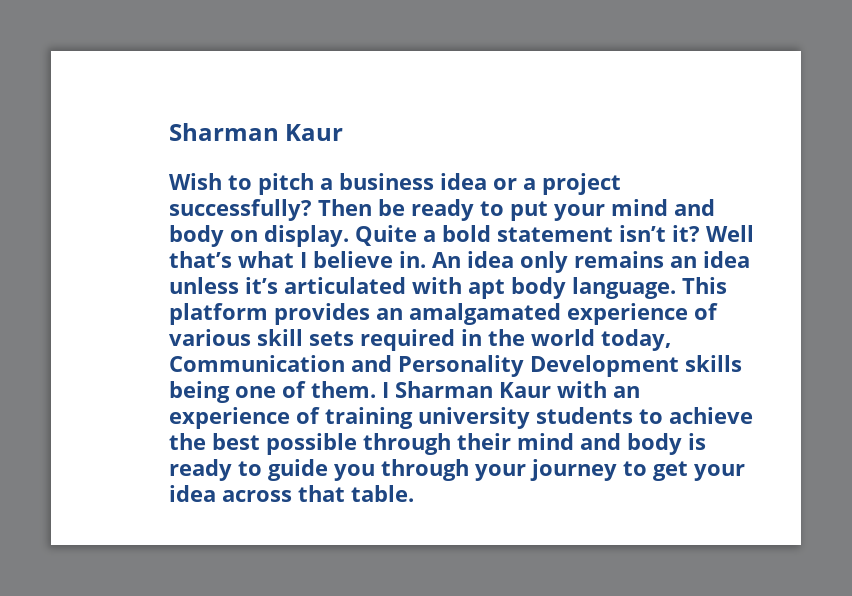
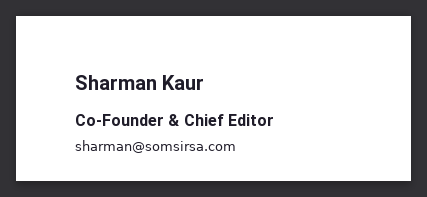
[169,173,621,195] [169,199,715,221] [169,225,754,247] [169,251,750,273] [169,277,727,299] [169,303,718,325] [169,329,671,351] [169,355,742,377] [169,381,640,403] [169,407,753,429] [169,433,706,455] [169,459,745,481] [169,485,414,502] Wish to pitch a business idea or a project successfully? Then be ready to put your mind and body on display. Quite a bold statement isn’t it? Well that’s what I believe in. An idea only remains an idea unless it’s articulated with apt body language. This platform provides an amalgamated experience of various skill sets required in the world today, Communication and Personality Development skills being one of them. I Sharman Kaur with an experience of training university students to achieve the best possible through their mind and body is ready to guide you through your journey to get your idea across that table. -> [75,114,274,126] [75,140,236,153] Co-Founder & Chief Editor // sharman@somsirsa.com

